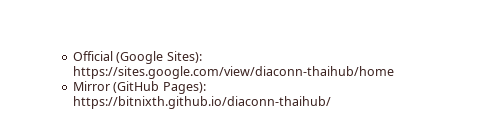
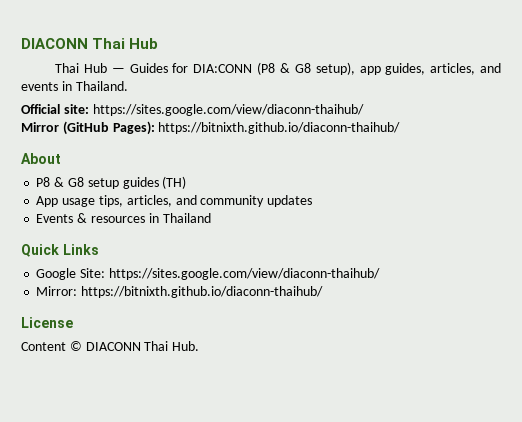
[72,51,202,64] [72,66,394,79] [72,81,206,94] [72,96,331,109] Official (Google Sites): https://sites.google.com/view/diaconn-thaihub/home // Mirror (GitHub Pages): https://bitnixth.github.io/diaconn-thaihub/ -> [21,38,159,49] [55,62,502,75] [21,81,128,91] [21,104,364,116] [21,121,401,135] [21,153,61,164] [36,176,187,189] [36,195,313,207] [36,213,211,223] [21,244,99,257] [36,268,380,280] [36,286,324,298] [21,317,73,328] [21,341,200,351] DIACONN Thai Hub // Thai Hub — Guides for DIA:CONN (P8 & G8 setup), app guides, articles, and events in Thailand. // Official site: https://sites.google.com/view/diaconn-thaihub/ // Mirror (GitHub Pages): https://bitnixth.github.io/diaconn-thaihub/ // About // P8 & G8 setup guides (TH) // App usage tips, articles, and community updates // Events & resources in Thailand // Quick Links // Google Site: https://sites.google.com/view/diaconn-thaihub/ // Mirror: https://bitnixth.github.io/diaconn-thaihub/ // License // Content © DIACONN Thai Hub.

